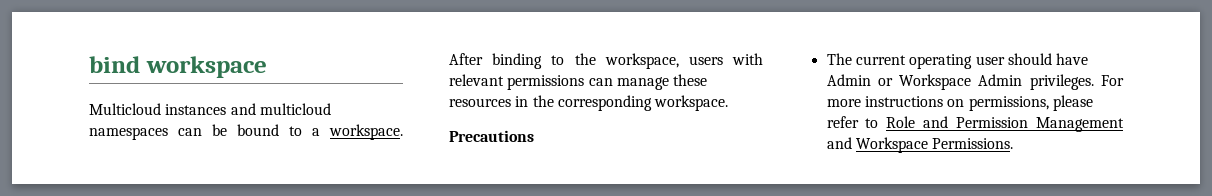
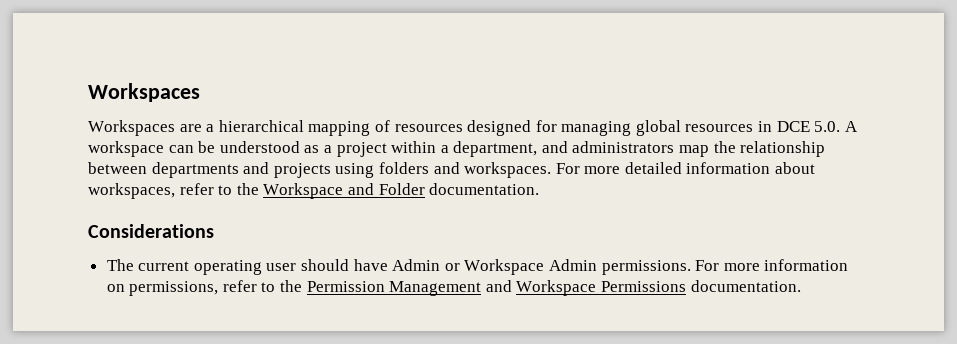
[89,56,267,78] [89,103,331,115] [89,124,403,140] [449,53,763,69] [449,74,708,90] [449,95,729,111] [449,130,534,142] bind workspace // Multicloud instances and multicloud namespaces can be bound to a workspace. After binding to the workspace, users with relevant permissions can manage these resources in the corresponding workspace. // Precautions -> [88,83,200,102] [88,120,858,136] [88,141,826,157] [88,162,816,178] [88,183,540,199] [88,224,214,238] Workspaces // Workspaces are a hierarchical mapping of resources designed for managing global resources in DCE 5.0. A workspace can be understood as a project within a department, and administrators map the relationship between departments and projects using folders and workspaces. For more detailed information about workspaces, refer to the Workspace and Folder documentation. // Considerations
[1029,74,1124,90] [826,96,943,107] privileges. For more instructions -> [601,259,849,275] permissions. For more information
[1052,95,1093,111] [826,116,949,128] please refer to Role and -> [222,280,303,292] refer to the
[932,138,1014,149] Permissions. -> [601,280,801,292] Permissions documentation.

